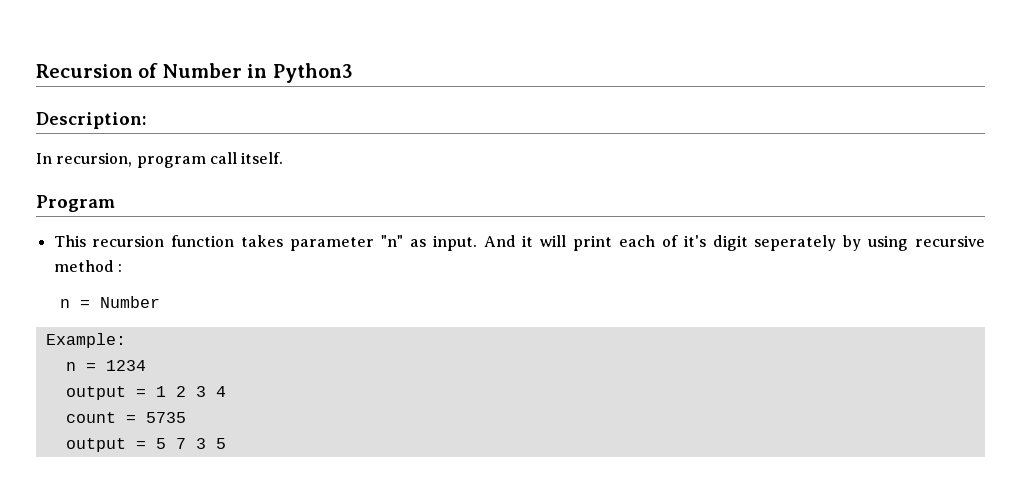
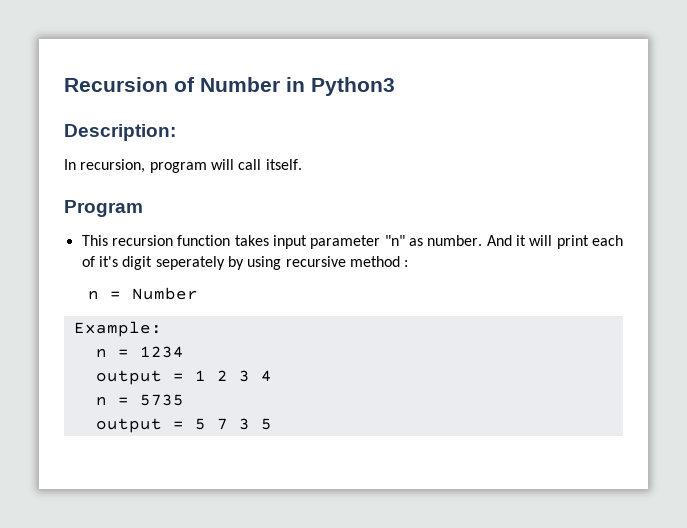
(206, 162) none -> [210,159,234,170] will
(284, 241) none -> [272,235,307,249] input
[432,235,477,251] input. -> [427,235,483,246] number.
[65,412,116,423] count -> [95,396,107,406] n

